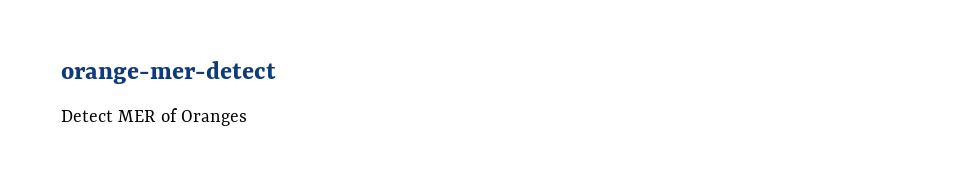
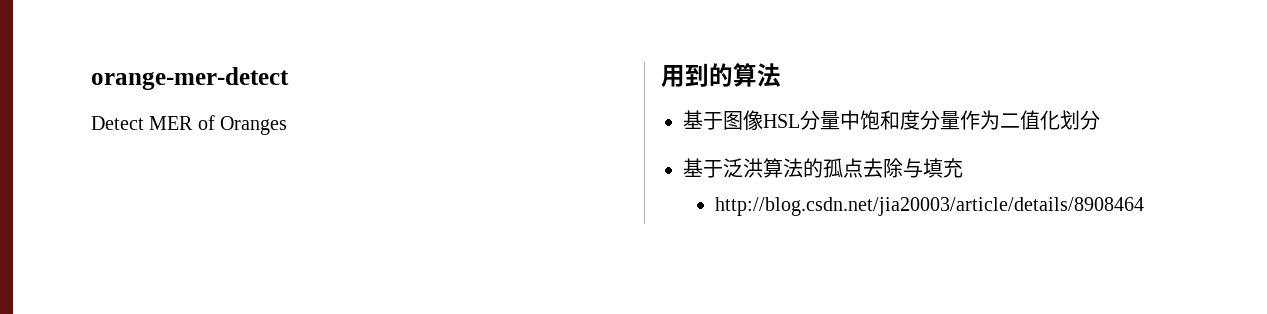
(248, 118) none -> [661,63,781,87] [683,110,1100,130] [683,158,963,178] [715,197,1145,216] // 用到的算法 // 基于图像HSL分量中饱和度分量作为二值化划分 // 基于泛洪算法的孤点去除与填充 // http://blog.csdn.net/jia20003/article/details/8908464

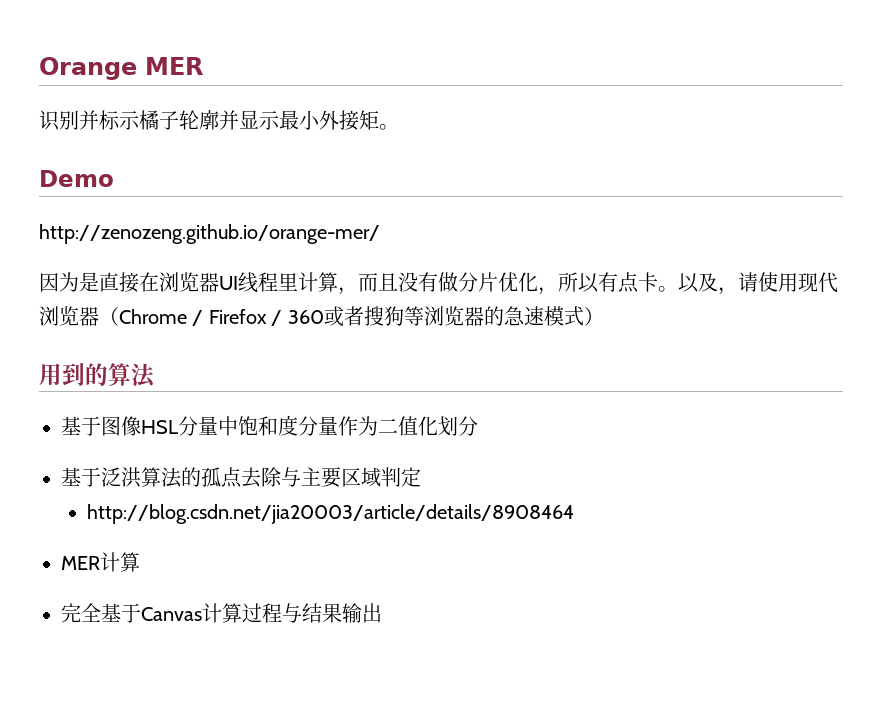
[91,67,289,90] [91,115,288,135] orange-mer-detect // Detect MER of Oranges -> [39,57,203,80] [39,110,399,131] [39,170,114,187] [39,224,380,244] [39,272,838,295] [39,306,604,327] Orange MER // 识别并标示橘子轮廓并显示最小外接矩。 // Demo // http://zenozeng.github.io/orange-mer/ // 因为是直接在浏览器UI线程里计算，而且没有做分片优化，所以有点卡。以及，请使用现代浏览器（Chrome / Firefox / 360或者搜狗等浏览器的急速模式）
[923,158,963,178] [715,197,1145,216] 填充 // http://blog.csdn.net/jia20003/article/details/8908464 -> [301,467,421,488] [86,504,574,524] [61,552,140,572] [61,603,382,623] 主要区域判定 // http://blog.csdn.net/jia20003/article/details/8908464 // MER计算 // 完全基于Canvas计算过程与结果输出

